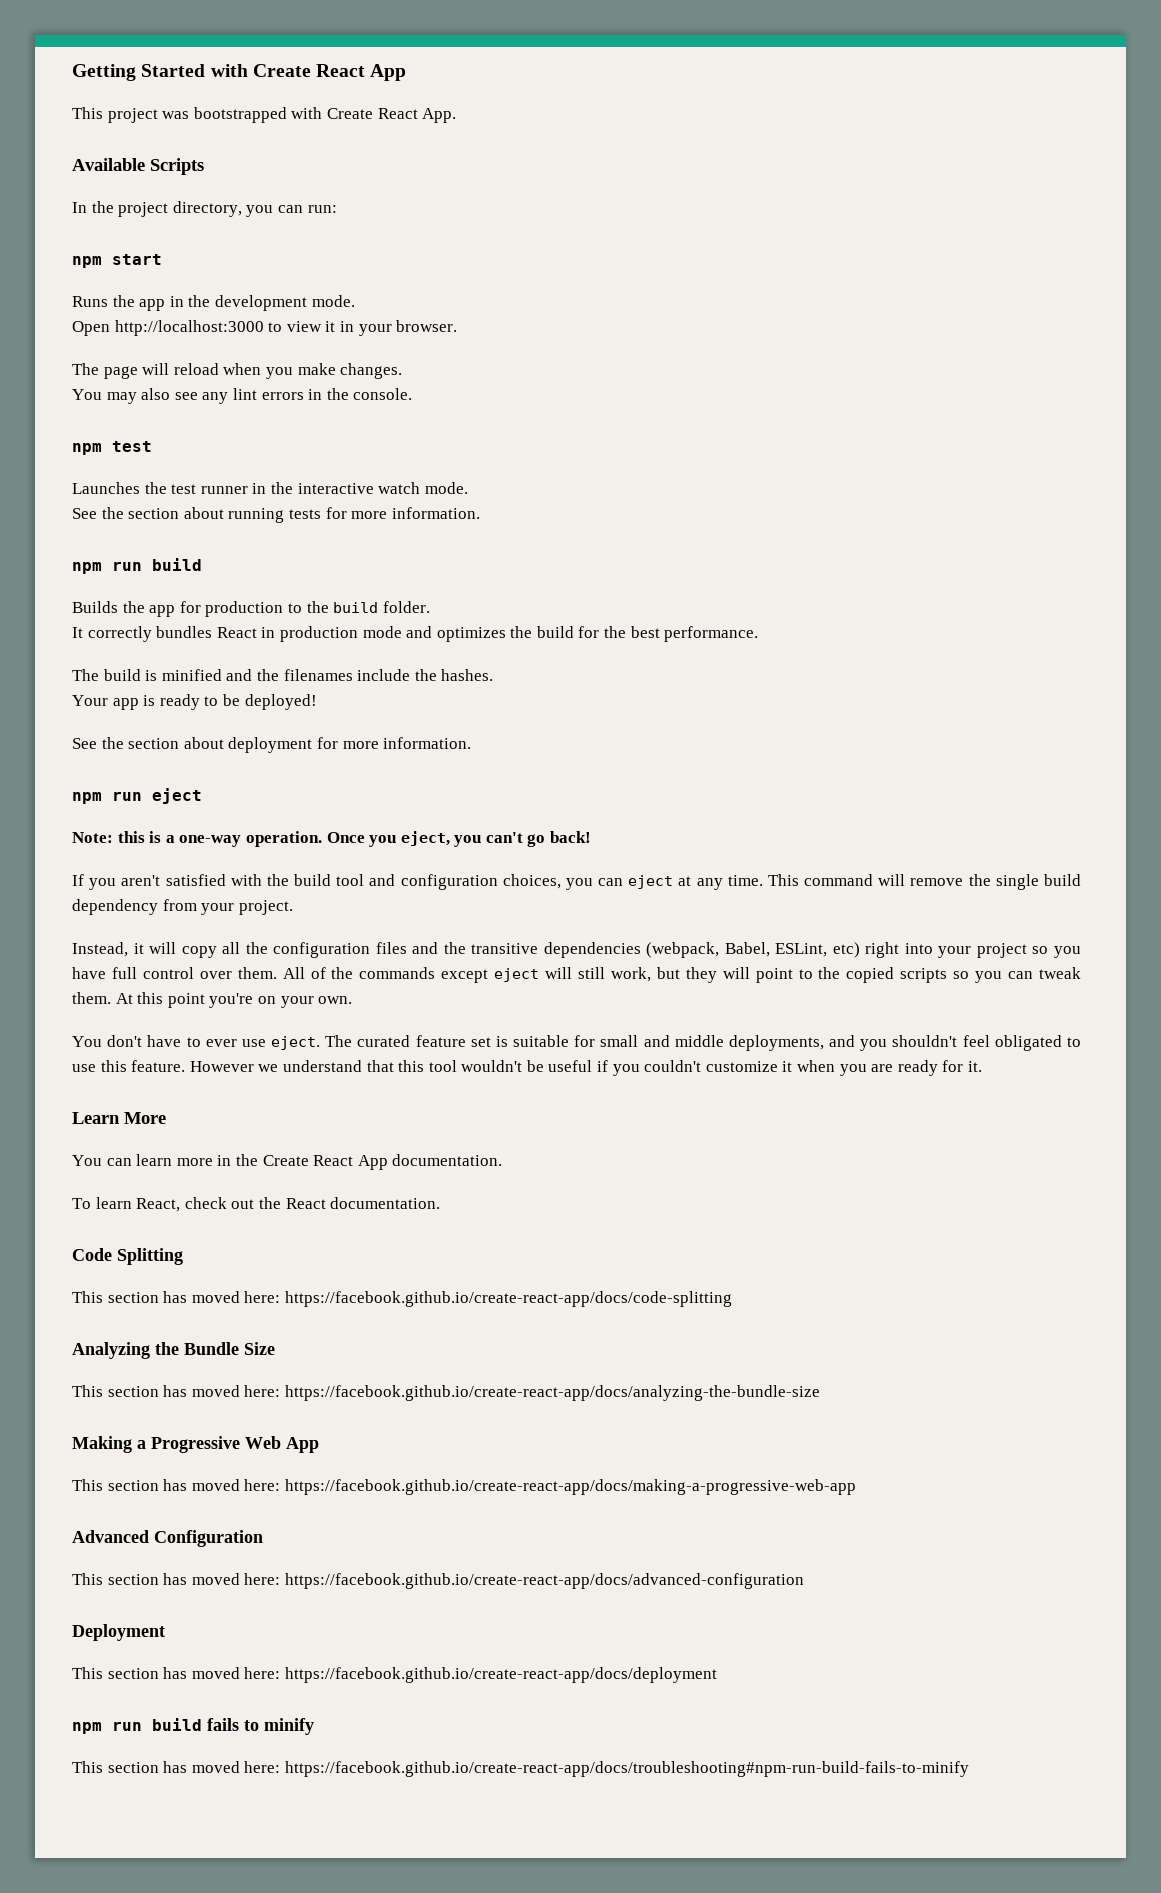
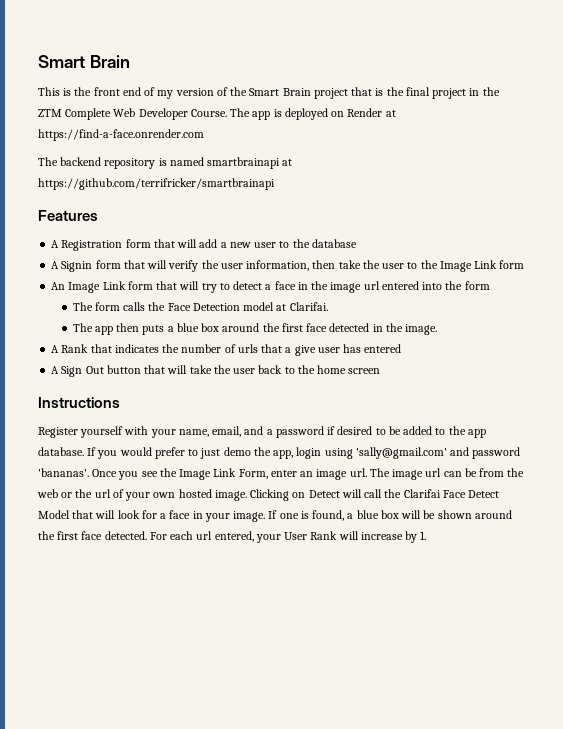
[72,64,407,81] [72,107,457,123] [72,158,204,175] [72,201,337,217] [72,254,162,268] [72,295,355,311] [72,320,458,336] [72,363,403,379] [72,388,413,404] [72,441,152,455] [72,482,468,494] [72,507,480,523] [72,558,202,574] [72,601,430,617] [72,626,759,642] [72,669,494,681] [72,694,317,710] [72,737,472,753] [72,788,202,804] [72,831,592,847] [72,874,1081,890] [72,899,293,915] [72,942,1081,958] [72,967,1081,983] [72,992,353,1008] [72,1035,1081,1051] [72,1060,982,1076] [72,1112,166,1124] [72,1154,503,1170] [72,1197,441,1212] [72,1248,183,1265] [72,1291,732,1307] [72,1342,275,1359] [72,1385,820,1401] [72,1436,319,1453] [72,1479,856,1495] [72,1530,263,1547] [72,1573,804,1589] [72,1624,165,1641] [72,1667,717,1683] [72,1718,314,1735] [72,1761,969,1777] Getting Started with Create React App // This project was bootstrapped with Create React App. // Available Scripts // In the project directory, you can run: // npm start // Runs the app in the development mode. // Open http://localhost:3000 to view it in your browser. // The page will reload when you make changes. // You may also see any lint errors in the console. // npm test // Launches the test runner in the interactive watch mode. // See the section about running tests for more information. // npm run build // Builds the app for production to the build folder. // It correctly bundles React in production mode and optimizes the build for the best performance. // The build is minified and the filenames include the hashes. // Your app is ready to be deployed! // See the section about deployment for more information. // npm run eject // Note: this is a one-way operation. Once you eject, you can't go back! // If you aren't satisfied with the build tool and configuration choices, you can eject at any time. This command will remove the single build dependency from your project. // Instead, it will copy all the configuration files and the transitive dependencies (webpack, Babel, ESLint, etc) right into your project so you have full control over them. All of the commands except eject will still work, but they will point to the copied scripts so you can tweak them. At this point you're on your own. // You don't have to ever use eject. The curated feature set is suitable for small and middle deployments, and you shouldn't feel obligated to use this feature. However we understand that this tool wouldn't be useful if you couldn't customize it when you are ready for it. // Learn More // You can learn more in the Create React App documentation. // To learn React, check out the React documentation. // Code Splitting // This section has moved here: https://facebook.github.io/create-react-app/docs/code-splitting // Analyzing the Bundle Size // This section has moved here: https://facebook.github.io/create-react-app/docs/analyzing-the-bundle-size // Making a Progressive Web App // This section has moved here: https://facebook.github.io/create-react-app/docs/making-a-progressive-web-app // Advanced Configuration // This section has moved here: https://facebook.github.io/create-react-app/docs/advanced-configuration // Deployment // This section has moved here: https://facebook.github.io/create-react-app/docs/deployment // npm run build fails to minify // This section has moved here: https://facebook.github.io/create-react-app/docs/troubleshooting#npm-run-build-fails-to-minify -> [38,55,130,68] [38,87,500,99] [38,108,396,120] [38,129,204,141] [38,157,293,169] [38,178,275,190] [38,210,98,221] [51,239,357,251] [51,260,525,272] [51,281,490,293] [72,302,328,311] [72,323,437,335] [51,344,402,356] [51,365,381,377] [38,397,120,408] [38,426,486,438] [38,447,521,459] [38,468,525,480] [37,489,500,501] [38,510,512,522] [38,531,427,543] Smart Brain // This is the front end of my version of the Smart Brain project that is the final project in the ZTM Complete Web Developer Course. The app is deployed on Render at https://find-a-face.onrender.com // The backend repository is named smartbrainapi at https://github.com/terrifricker/smartbrainapi // Features // A Registration form that will add a new user to the database // A Signin form that will verify the user information, then take the user to the Image Link form // An Image Link form that will try to detect a face in the image url entered into the form // The form calls the Face Detection model at Clarifai. // The app then puts a blue box around the first face detected in the image. // A Rank that indicates the number of urls that a give user has entered // A Sign Out button that will take the user back to the home screen // Instructions // Register yourself with your name, email, and a password if desired to be added to the app database. If you would prefer to just demo the app, login using 'sally@gmail.com' and password 'bananas'. Once you see the Image Link Form, enter an image url. The image url can be from the web or the url of your own hosted image. Clicking on Detect will call the Clarifai Face Detect Model that will look for a face in your image. If one is found, a blue box will be shown around the first face detected. For each url entered, your User Rank will increase by 1.

